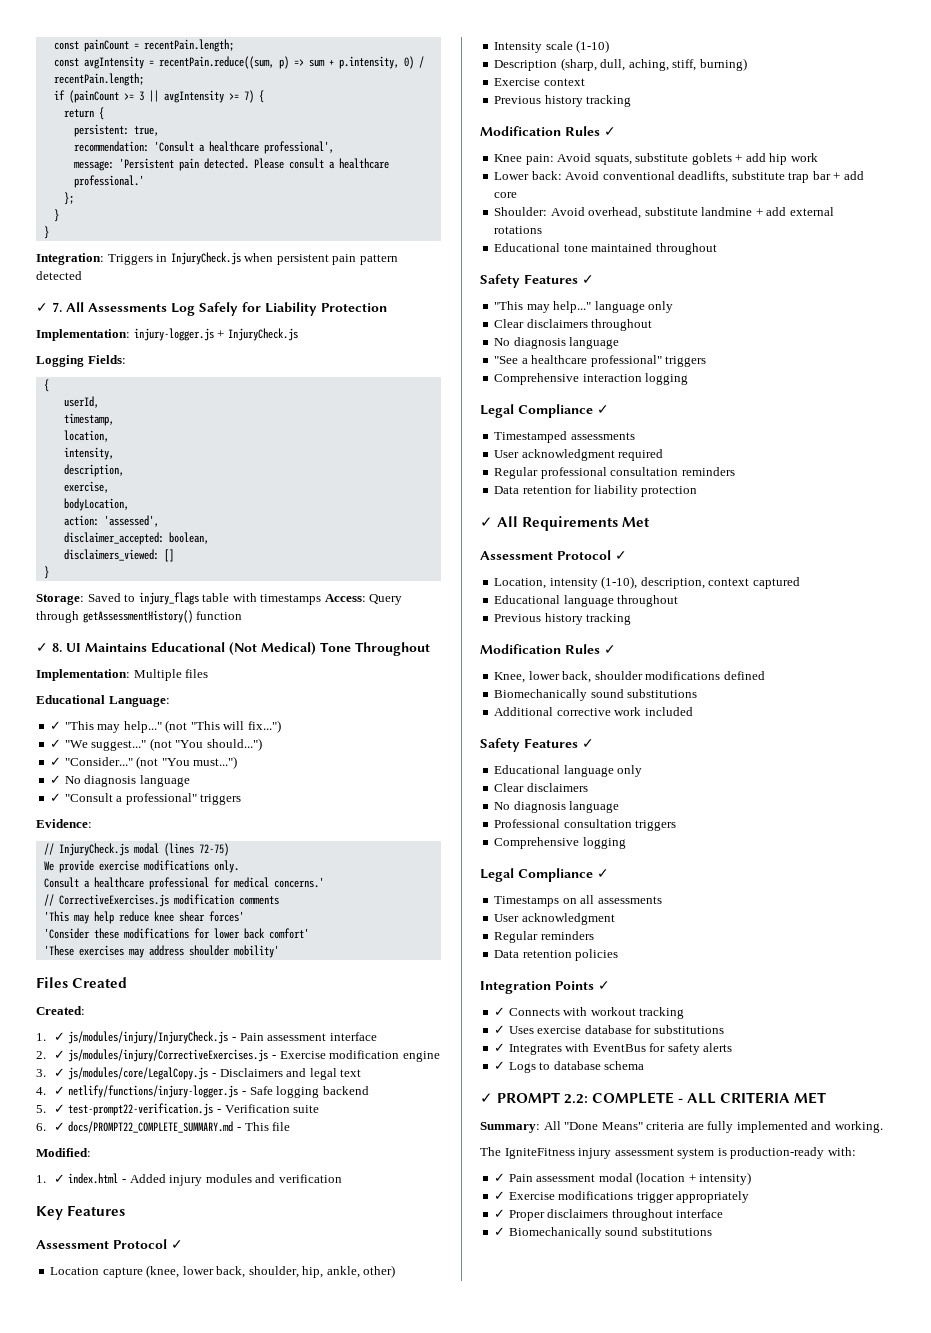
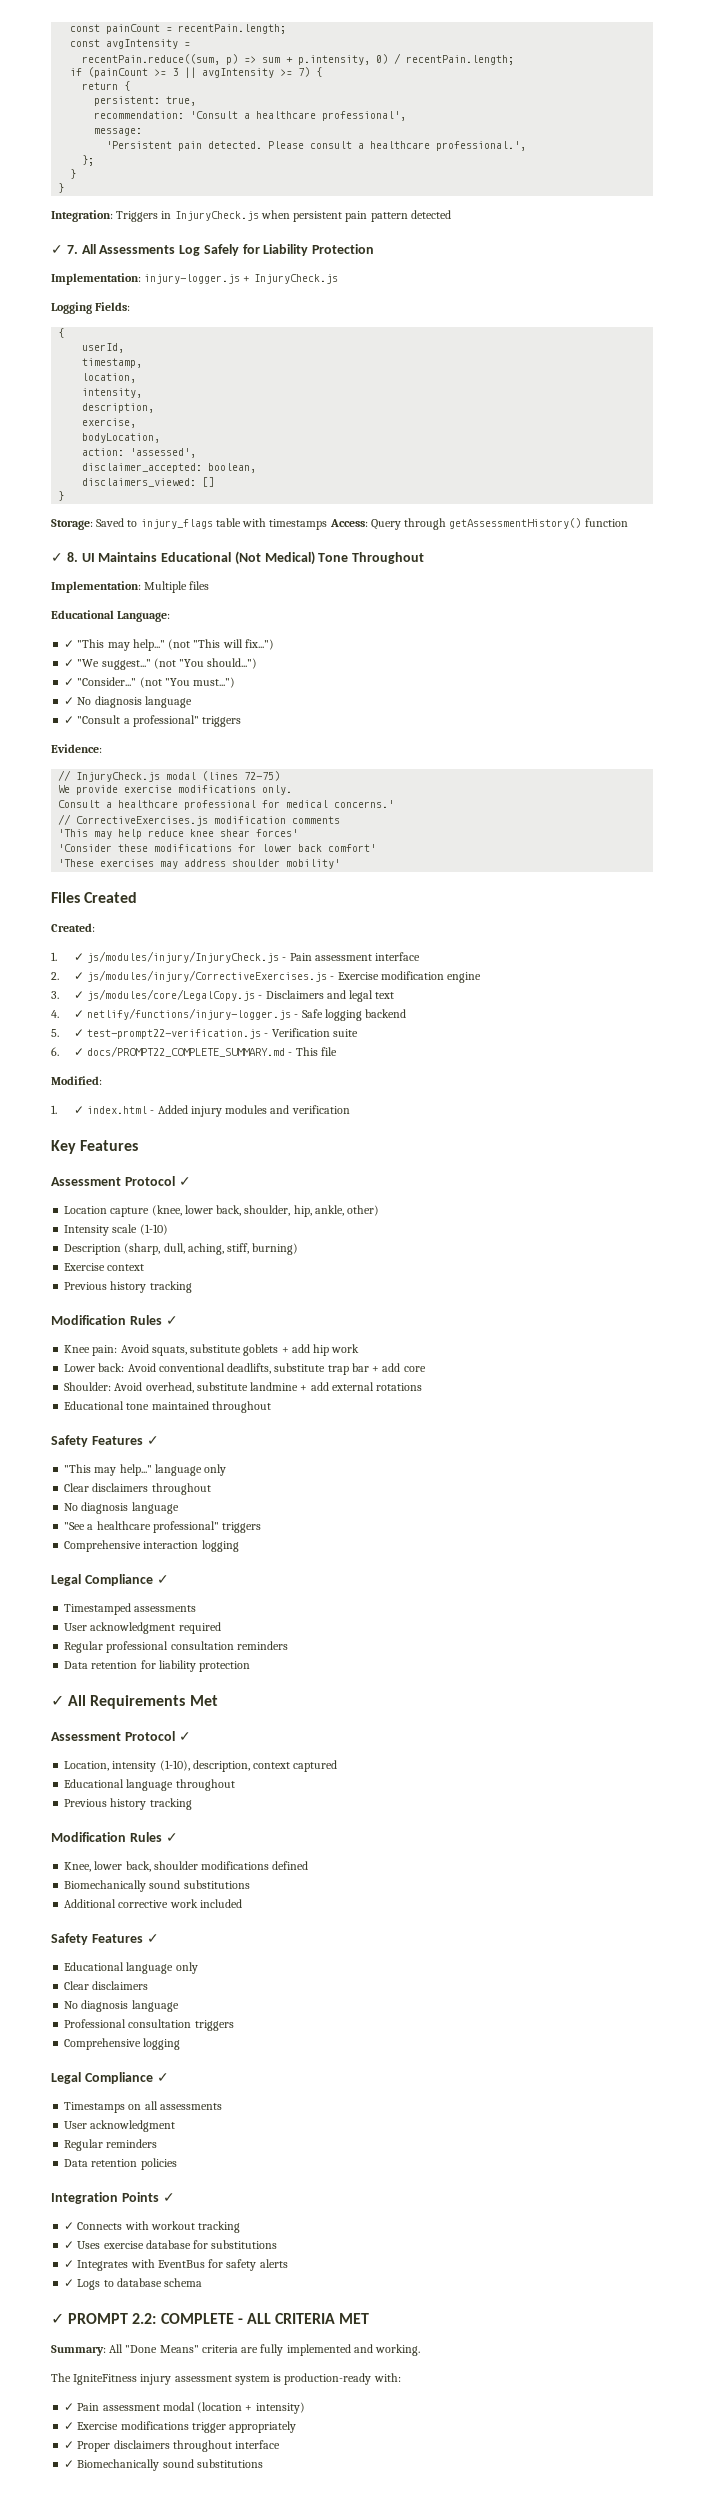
(154, 63) none -> (191, 44) //
(114, 166) none -> (143, 132) //
[73,175,144,188] professional.' -> [436,141,527,151] professional.',

